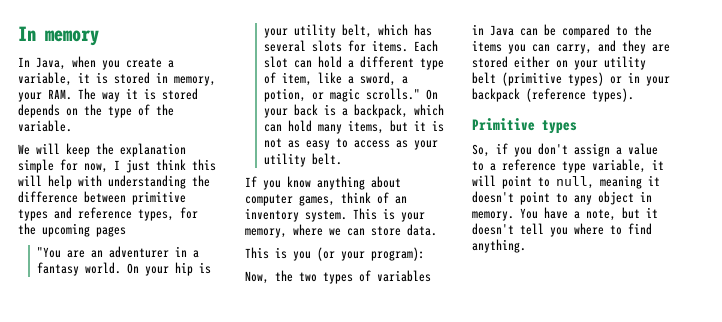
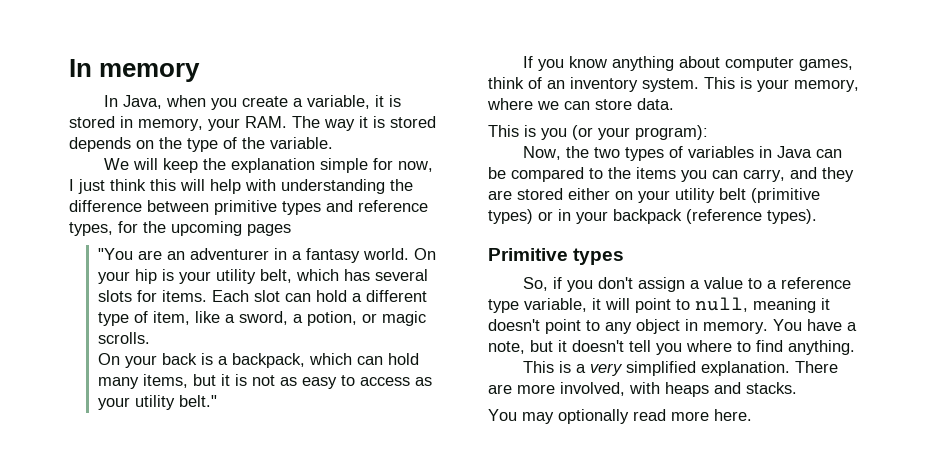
[366,88,421,100] scrolls." -> [97,332,150,344] scrolls. //
[312,153,343,165] belt. -> [178,395,217,407] belt."
(526, 246) none -> [523,361,839,376] [488,382,797,397] [488,409,752,424] // This is a very simplified explanation. There are more involved, with heaps and stacks. // You may optionally read more here.

